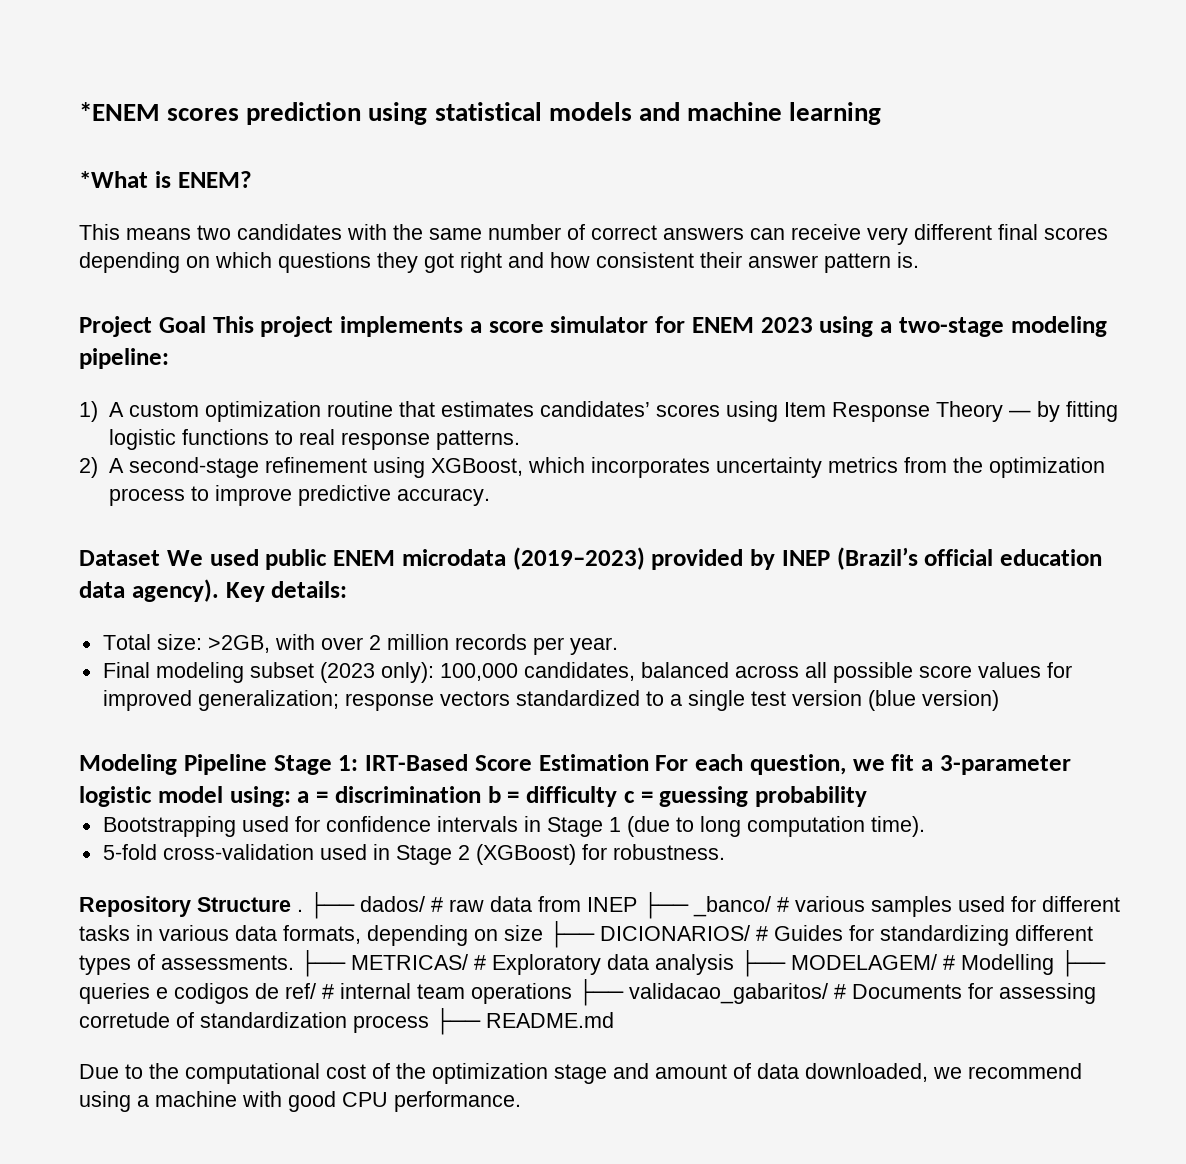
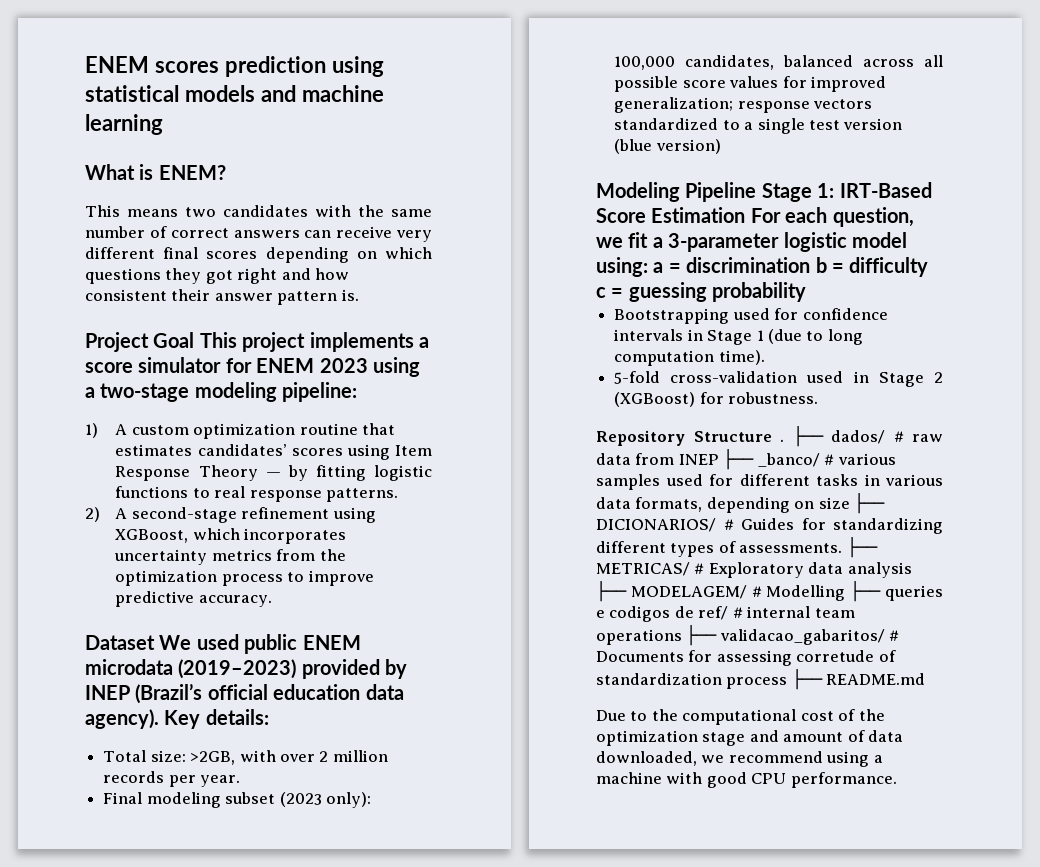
[79,102,160,121] *ENEM -> [85,56,149,73] ENEM
[79,171,148,188] *What -> [85,164,135,180] What

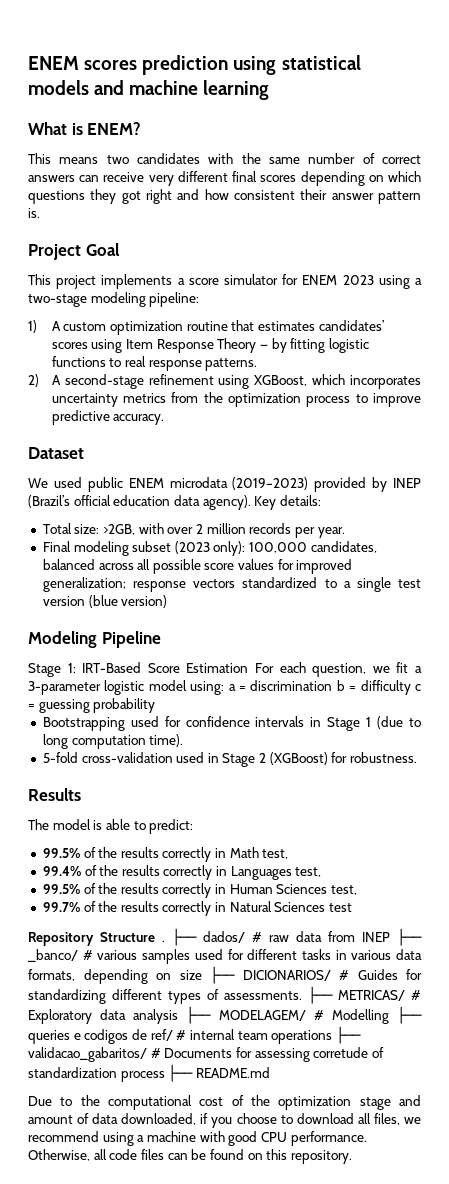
(195, 340) none -> (120, 249) //
(155, 642) none -> (84, 453) //
(757, 192) none -> (161, 639) //
(819, 398) none -> [28,788,81,801] [28,819,194,834] [42,847,289,862] [42,865,322,880] [42,883,358,898] [42,901,353,916] // Results // The model is able to predict: // 99.5% of the results correctly in Math test, // 99.4% of the results correctly in Languages test, // 99.5% of the results correctly in Human Sciences test, // 99.7% of the results correctly in Natural Sciences test
(697, 758) none -> [200,1113,400,1128] if you choose to download all files,
(897, 780) none -> [28,1149,352,1164] Otherwise, all code files can be found on this repository.

